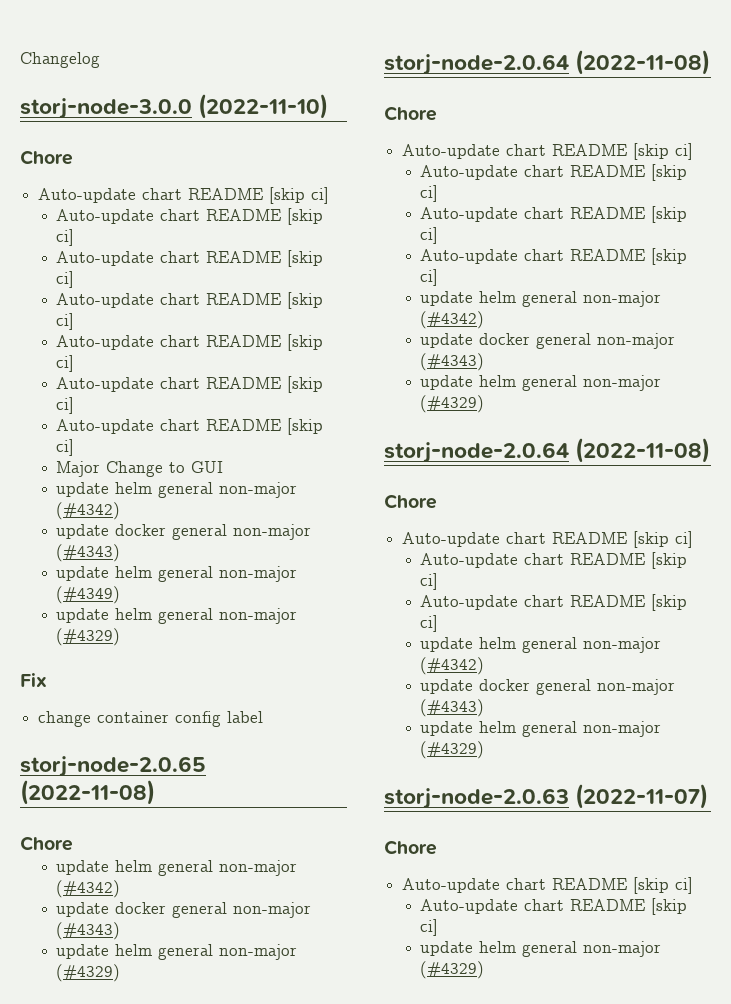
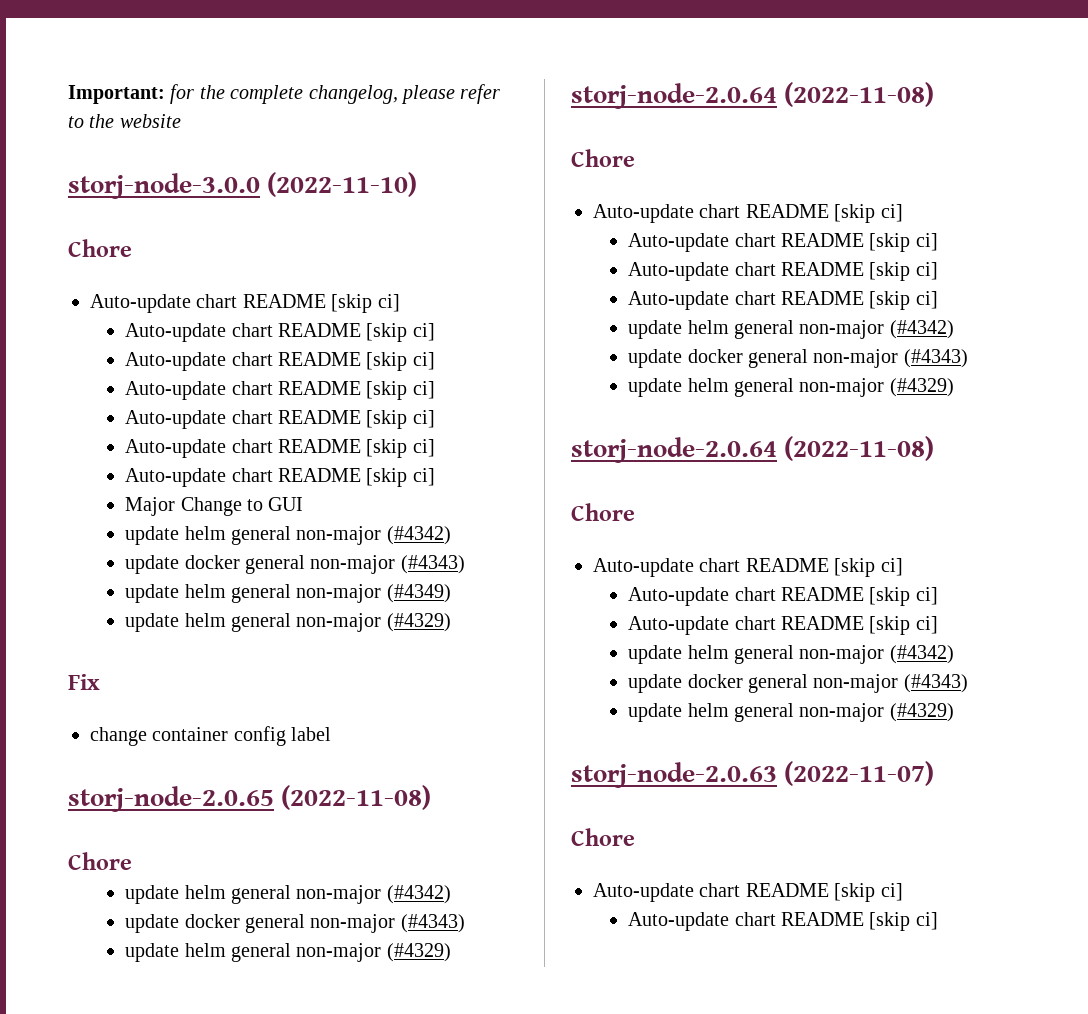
[20,52,100,68] Changelog -> [68,84,501,104] [68,114,181,128] Important: for the complete changelog, please refer to the website
[420,941,662,957] [420,961,485,979] // update helm general non-major (#4329) -> (938, 921) none

